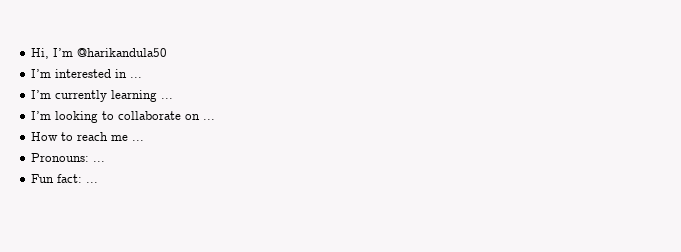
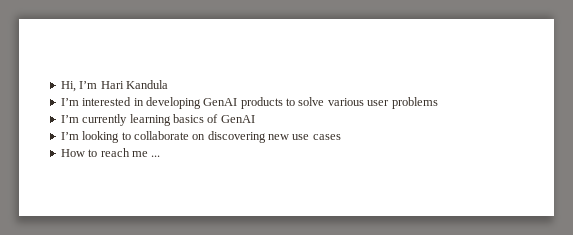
[77,48,168,57] @harikandula50 -> [100,80,168,89] Hari Kandula
[130,77,143,78] ... -> [145,97,438,109] developing GenAI products to solve various user problems
[161,98,174,99] ... -> [172,114,255,123] basics of GenAI
[203,119,216,120] ... -> [207,131,341,143] discovering new use cases
[31,153,106,162] [31,174,99,183] // Pronouns: ... // Fun fact: ... -> (161, 156) none

